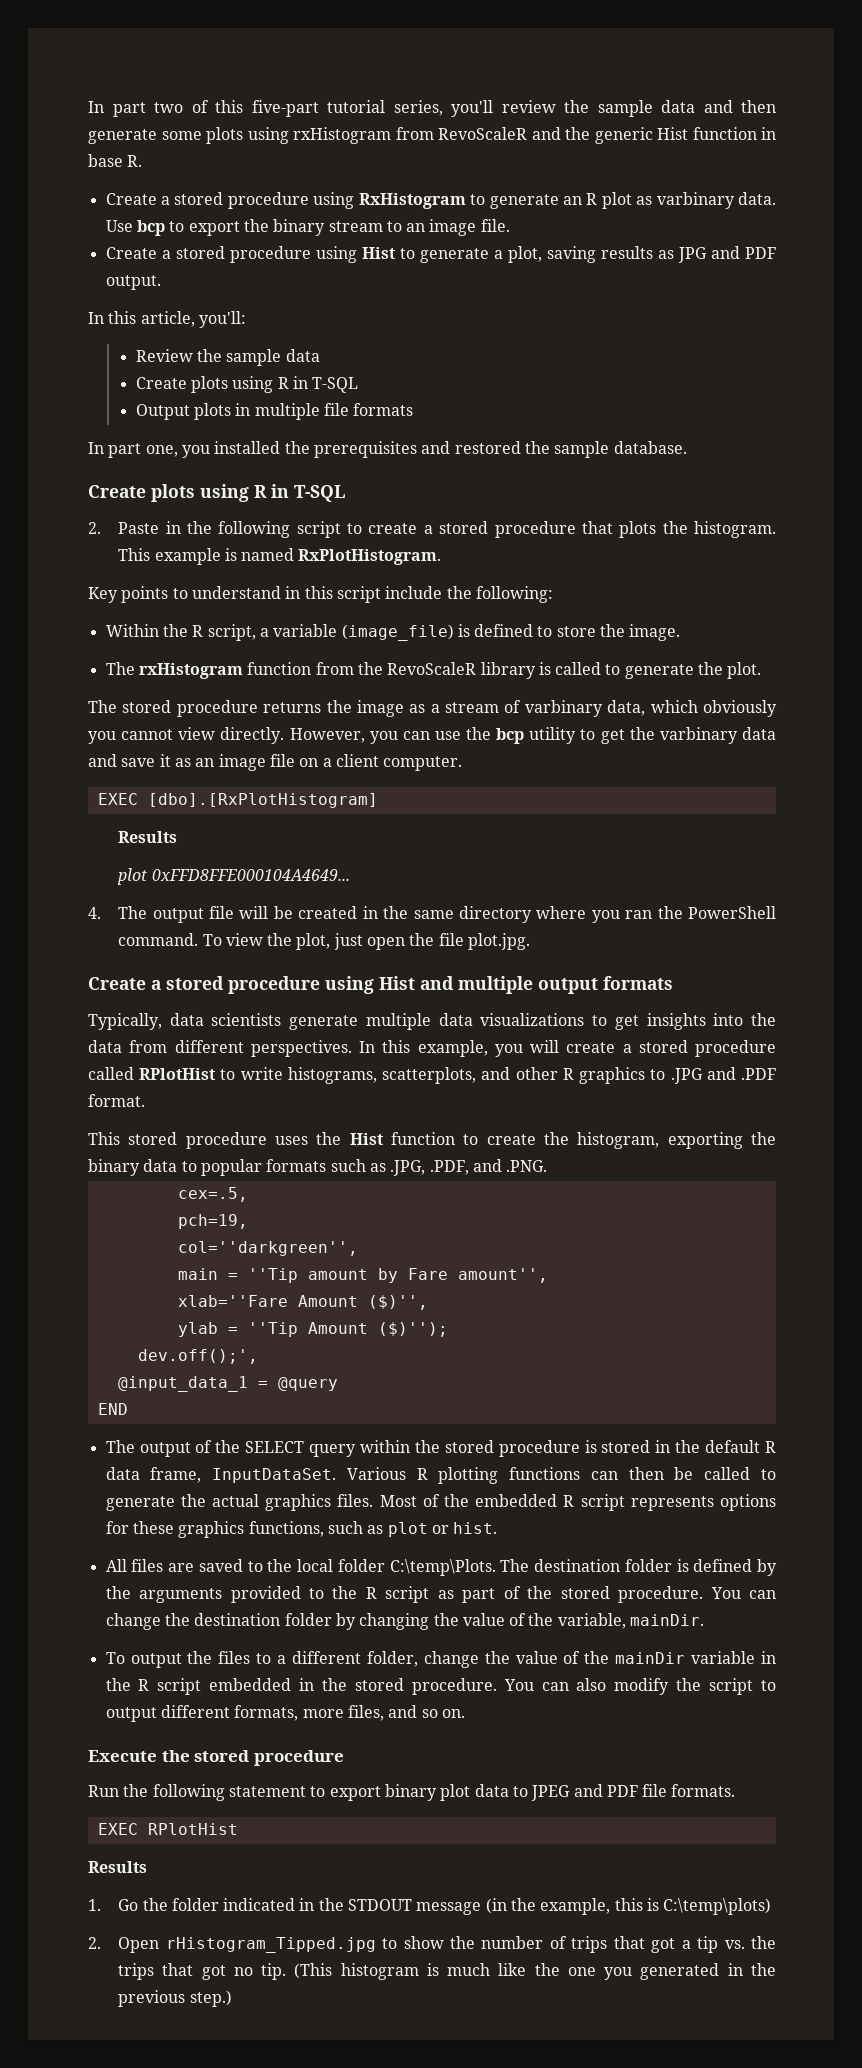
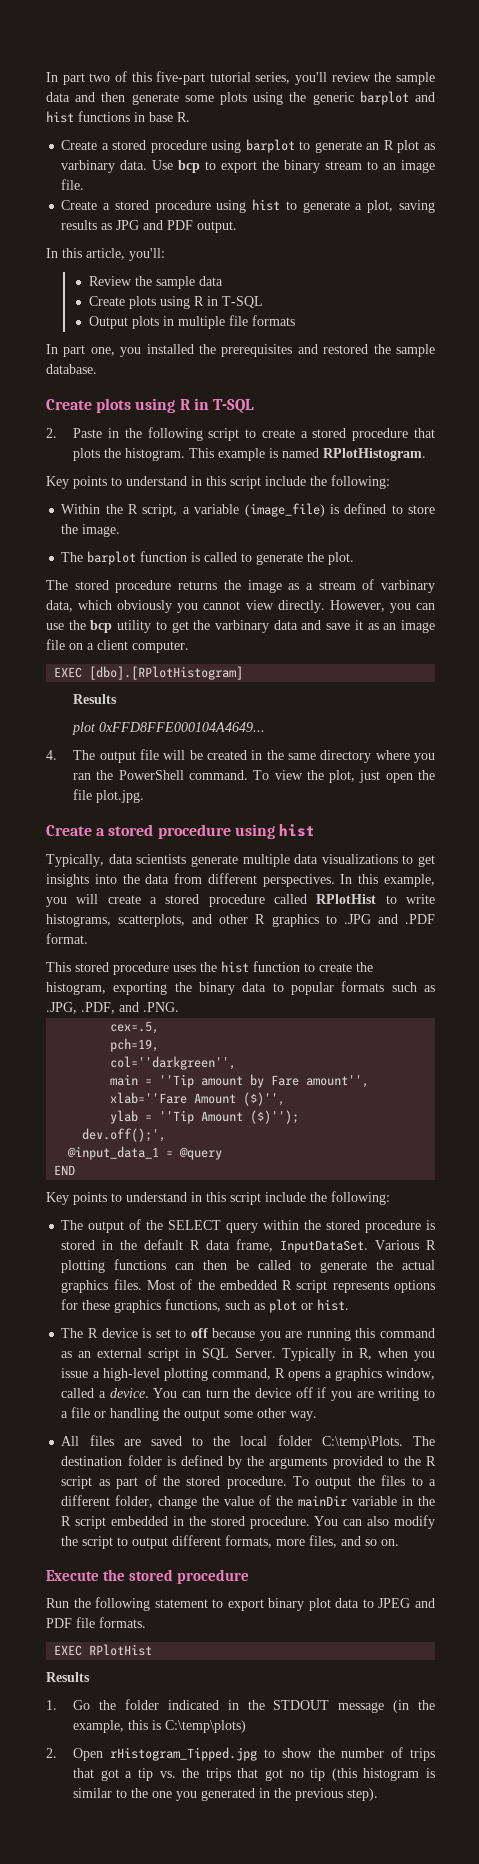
[293,127,757,144] rxHistogram from RevoScaleR and the generic Hist function -> [289,91,435,105] [46,111,130,123] the generic barplot and hist functions
[358,193,466,209] RxHistogram -> [245,139,295,153] barplot
[361,247,396,259] Hist -> [252,199,281,211] hist
[298,549,442,565] RxPlotHistogram. -> [323,448,427,461] RPlotHistogram.
[138,662,536,679] rxHistogram function from the RevoScaleR library -> [87,551,188,565] barplot function
[147,793,378,808] [dbo].[RxPlotHistogram] -> [89,666,244,680] [dbo].[RPlotHistogram]
[379,976,673,994] Hist and multiple output formats -> [278,824,315,837] hist
[349,1133,384,1145] Hist -> [221,961,249,973] hist
(128, 1409) none -> [46,1191,390,1205] // Key points to understand in this script include the following:
(498, 1528) none -> [61,1328,436,1341] [61,1348,435,1361] [61,1368,436,1381] [61,1387,435,1401] [61,1407,318,1421] // The R device is set to off because you are running this command as an external script in SQL Server. Typically in R, when you issue a high-level plotting command, R opens a graphics window, called a device. You can turn the device off if you are writing to a file or handling the output some other way.
[710,1587,776,1599] [105,1613,705,1630] You can change the destination folder by changing the value of the variable, mainDir. // -> (287, 1482) none
[261,1963,527,1980] tip. (This histogram is much like -> [310,1768,436,1781] [73,1788,128,1798] tip (this histogram is similar to
[189,1990,232,2007] step.) -> [347,1788,379,1801] step).

